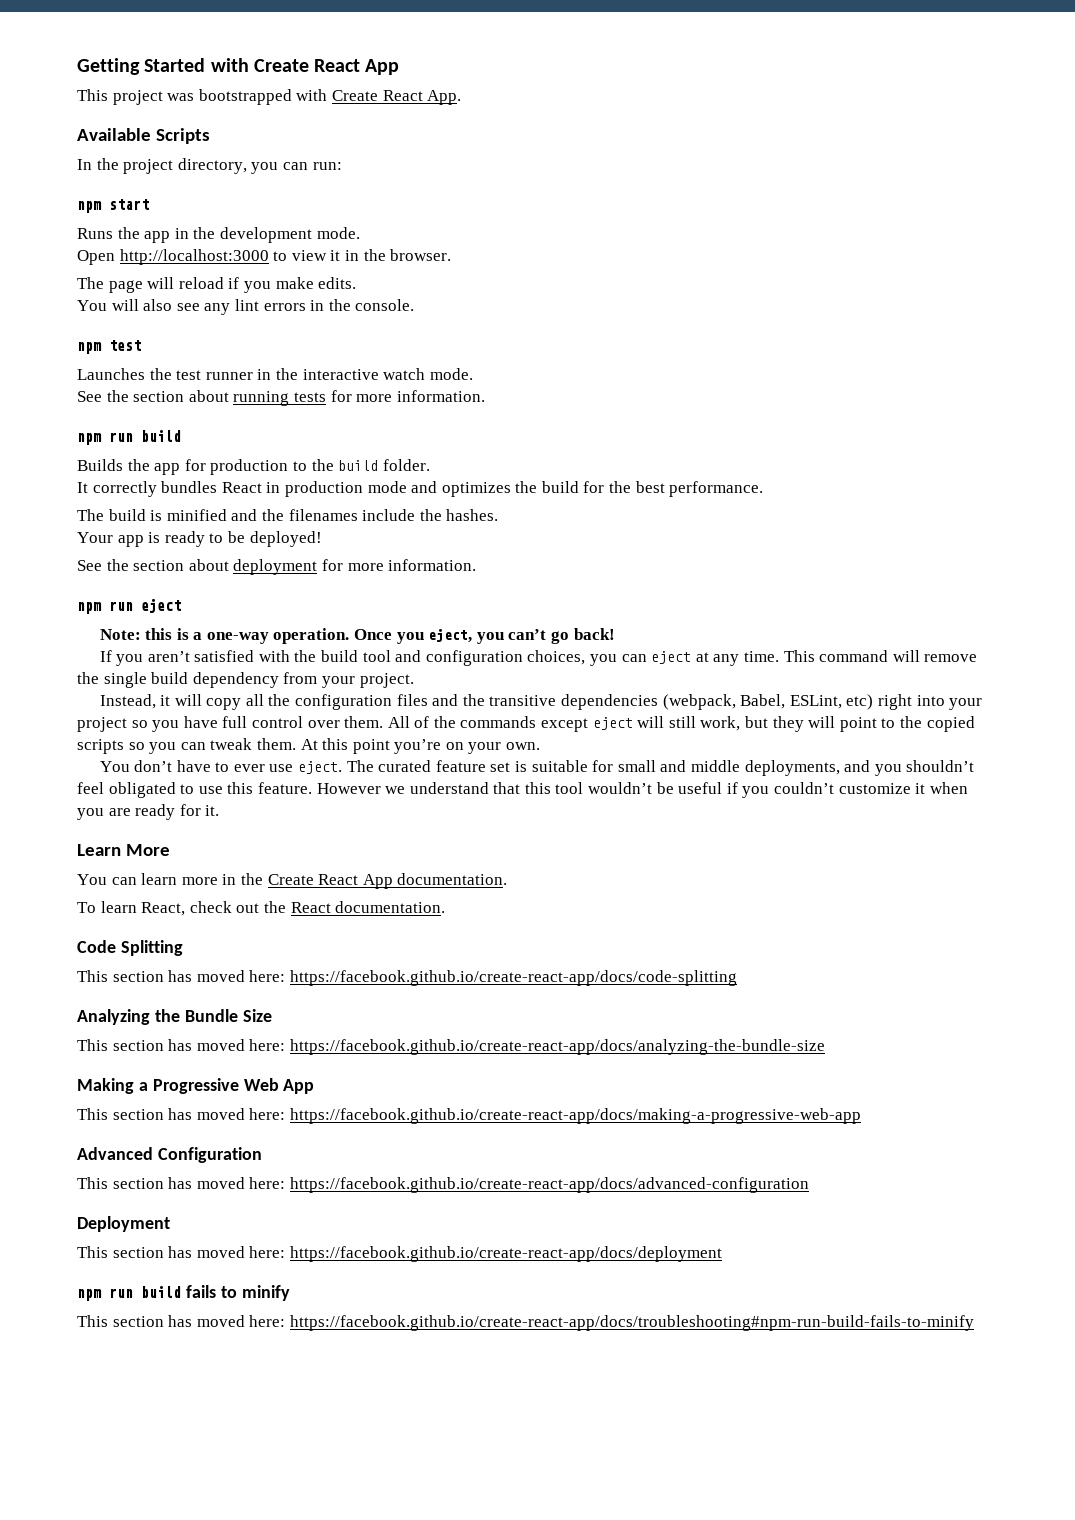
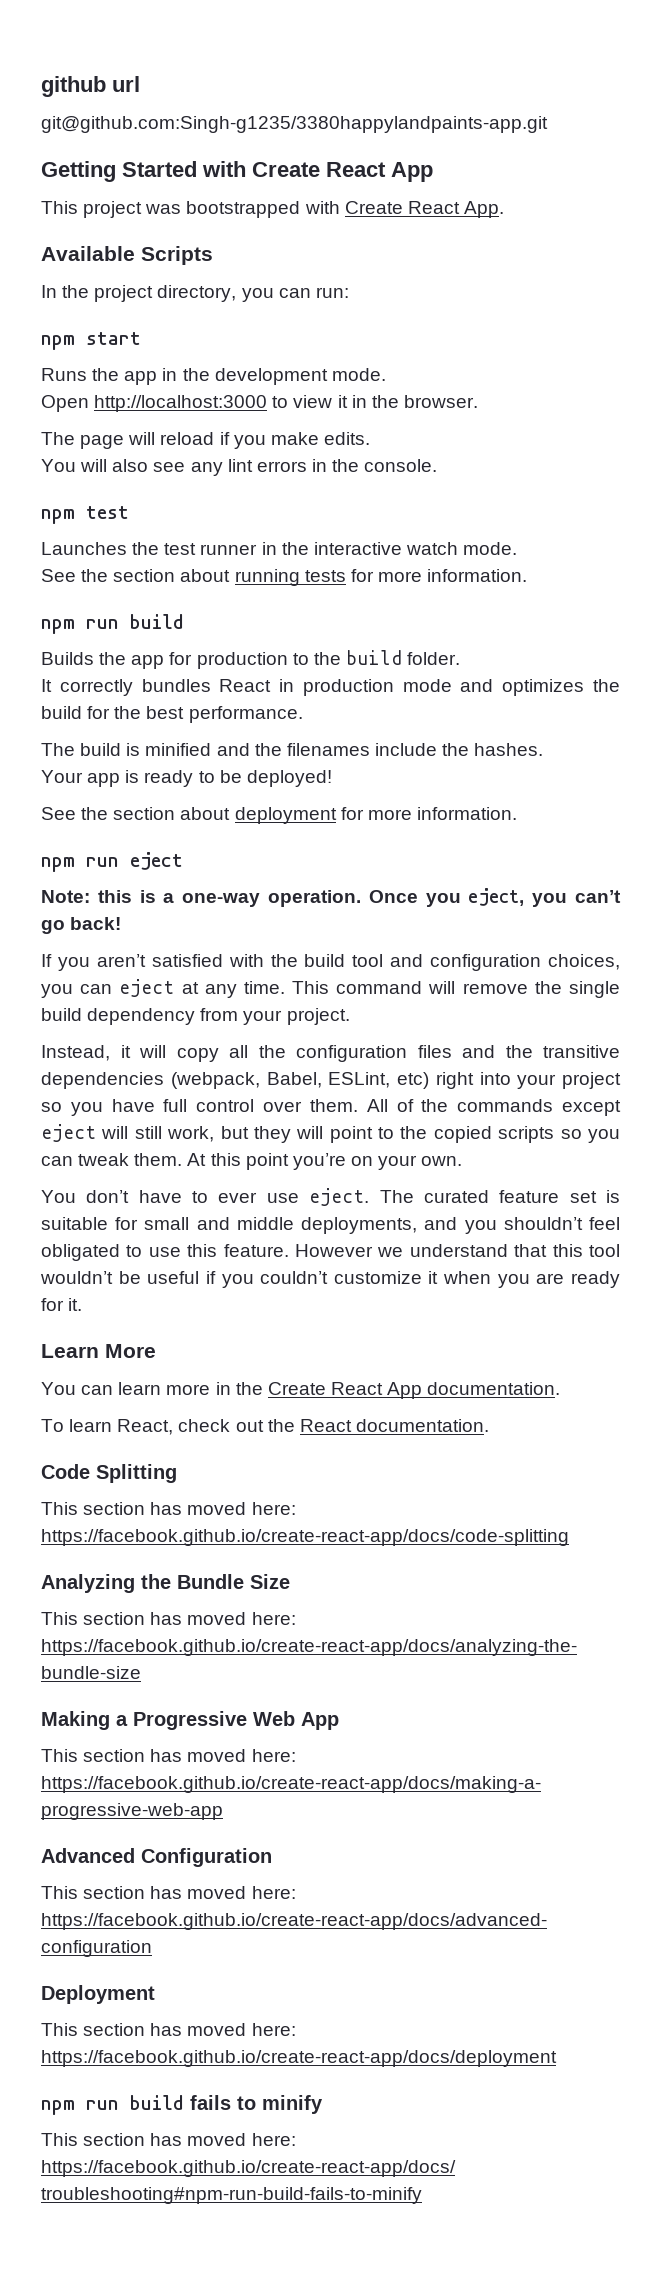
(77, 66) none -> [41,76,140,97] [41,116,548,133] github url // git@github.com:Singh-g1235/3380happylandpaints-app.git //

